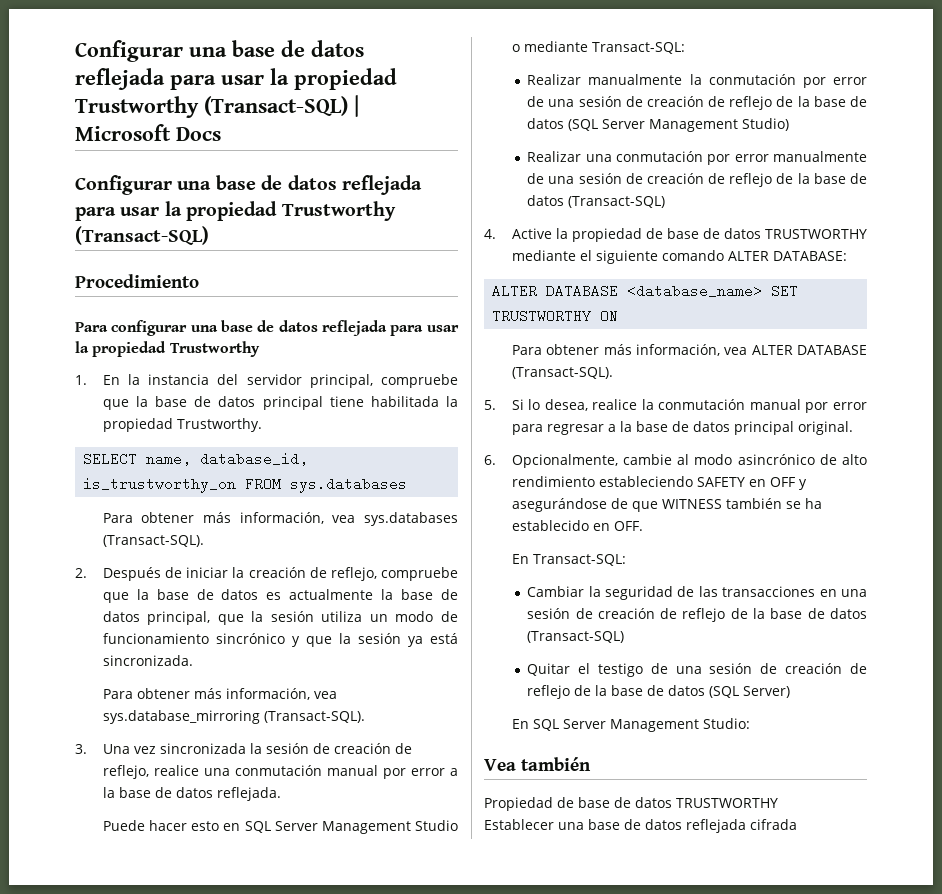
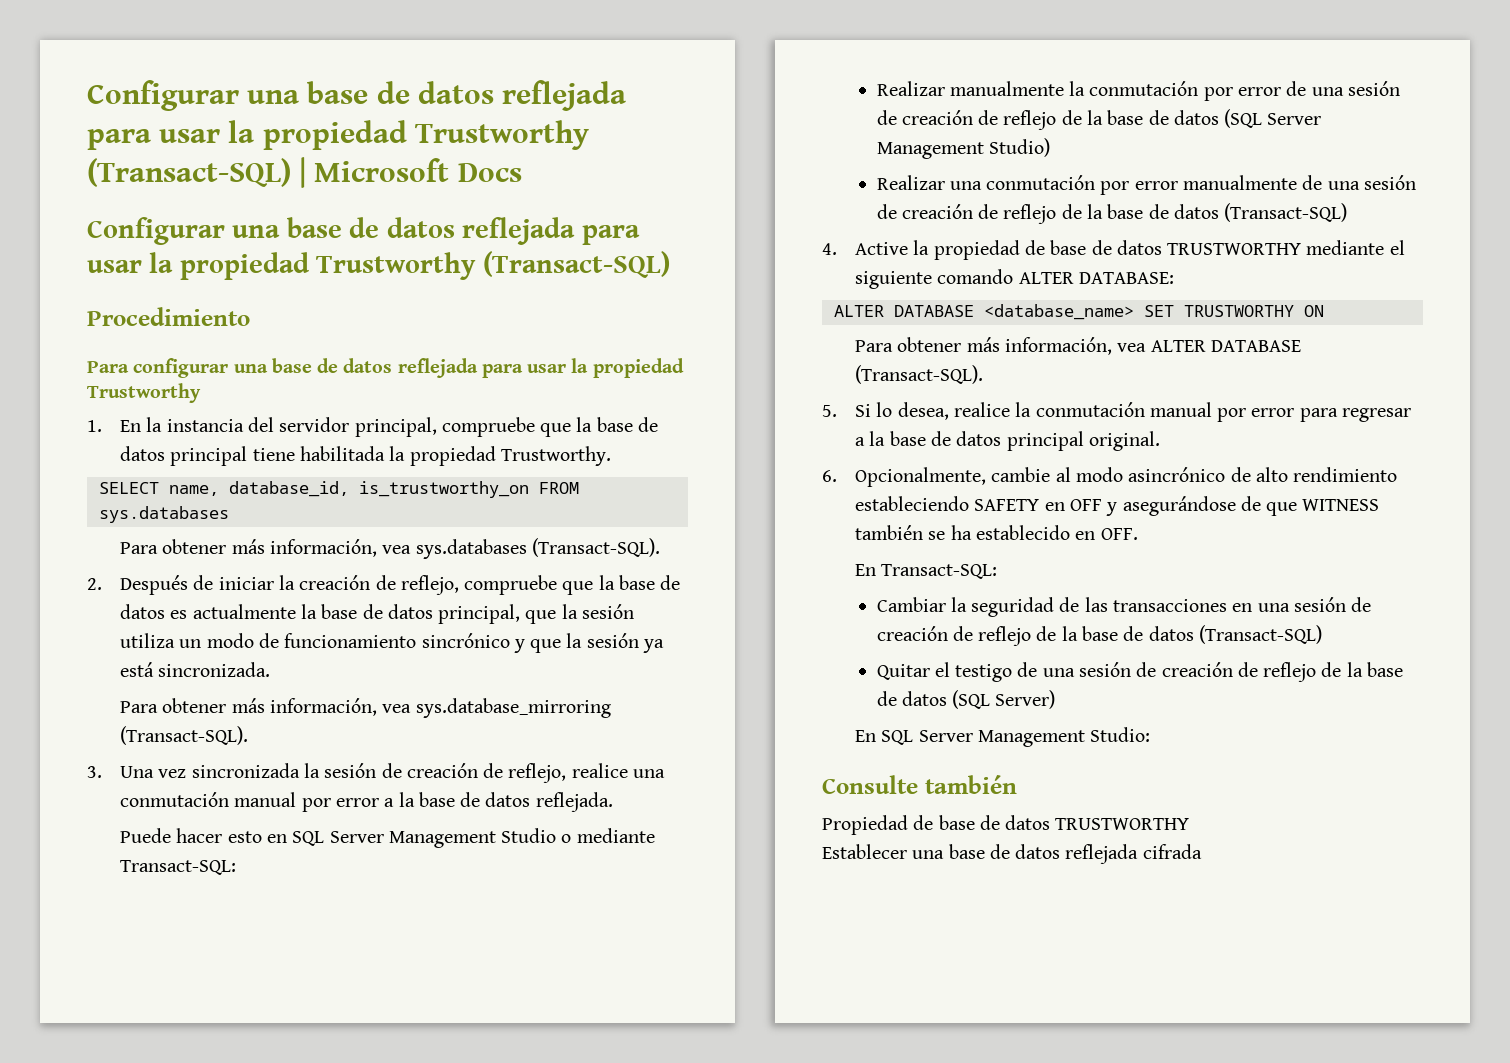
[484,759,516,771] Vea -> [822,775,918,794] Consulte

